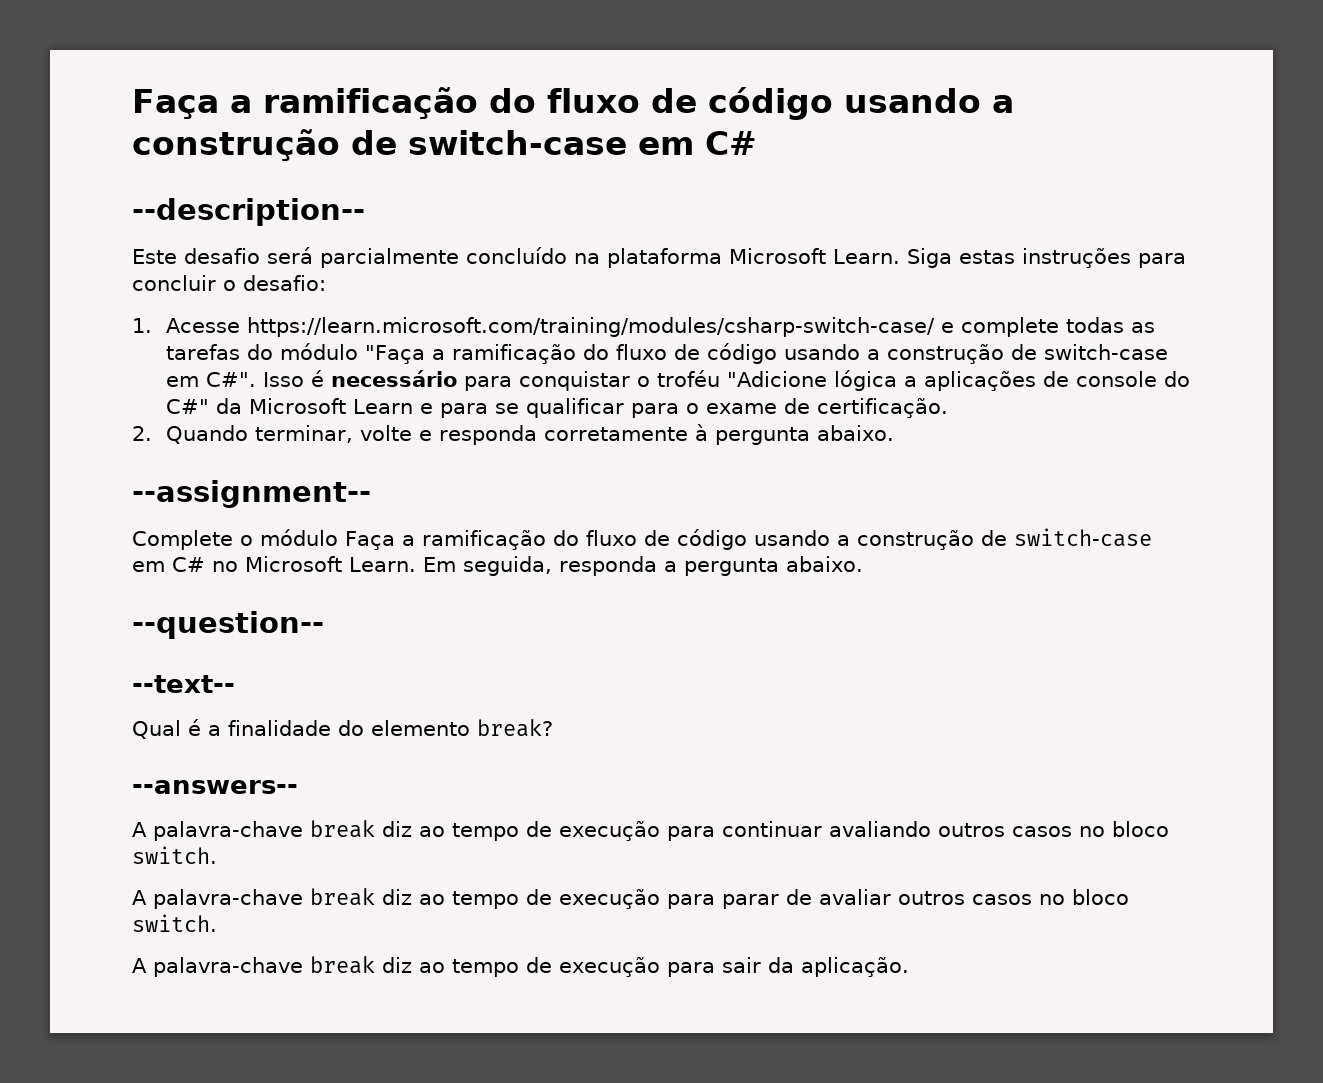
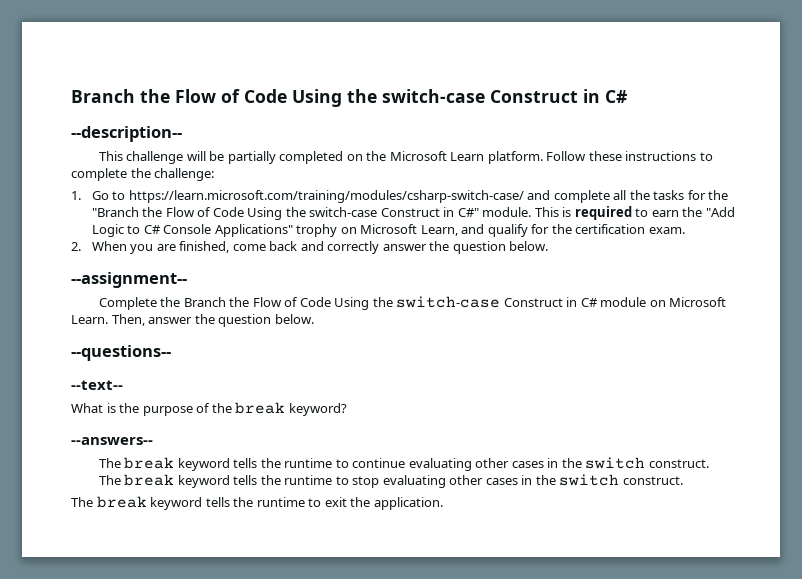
[132,87,1014,120] [132,129,757,161] [132,198,365,226] [132,247,1186,268] [132,275,326,291] [132,317,1155,337] [165,343,1168,364] [165,370,1190,391] [165,398,948,418] [132,424,894,445] [132,480,371,508] [132,528,1152,550] [132,556,863,576] [132,611,324,639] [132,675,235,693] [132,719,553,739] [132,780,298,794] [132,820,1169,841] [132,846,217,864] [132,888,1129,909] [132,914,217,932] [132,956,909,977] Faça a ramificação do fluxo de código usando a construção de switch-case em C# // --description-- // Este desafio será parcialmente concluído na plataforma Microsoft Learn. Siga estas instruções para concluir o desafio: // 1. Acesse https://learn.microsoft.com/training/modules/csharp-switch-case/ e complete todas as tarefas do módulo "Faça a ramificação do fluxo de código usando a construção de switch-case em C#". Isso é necessário para conquistar o troféu "Adicione lógica a aplicações de console do C#" da Microsoft Learn e para se qualificar para o exame de certificação. // 2. Quando terminar, volte e responda corretamente à pergunta abaixo. // --assignment-- // Complete o módulo Faça a ramificação do fluxo de código usando a construção de switch-case em C# no Microsoft Learn. Em seguida, responda a pergunta abaixo. // --question-- // --text-- // Qual é a finalidade do elemento break? // --answers-- // A palavra-chave break diz ao tempo de execução para continuar avaliando outros casos no bloco switch. // A palavra-chave break diz ao tempo de execução para parar de avaliar outros casos no bloco switch. // A palavra-chave break diz ao tempo de execução para sair da aplicação. -> [71,89,627,107] [71,126,182,142] [98,151,713,164] [71,168,215,181] [71,190,729,203] [91,206,735,220] [91,224,685,237] [71,241,549,254] [71,272,187,288] [98,296,727,310] [71,314,314,327] [71,345,171,361] [71,380,123,390] [71,402,347,416] [71,437,153,445] [98,457,709,471] [98,474,683,488] [71,496,443,510] Branch the Flow of Code Using the switch-case Construct in C# // --description-- // This challenge will be partially completed on the Microsoft Learn platform. Follow these instructions to complete the challenge: // 1. Go to https://learn.microsoft.com/training/modules/csharp-switch-case/ and complete all the tasks for the "Branch the Flow of Code Using the switch-case Construct in C#" module. This is required to earn the "Add Logic to C# Console Applications" trophy on Microsoft Learn, and qualify for the certification exam. // 2. When you are finished, come back and correctly answer the question below. // --assignment-- // Complete the Branch the Flow of Code Using the switch-case Construct in C# module on Microsoft Learn. Then, answer the question below. // --questions-- // --text-- // What is the purpose of the break keyword? // --answers-- // The break keyword tells the runtime to continue evaluating other cases in the switch construct. // The break keyword tells the runtime to stop evaluating other cases in the switch construct. // The break keyword tells the runtime to exit the application.

